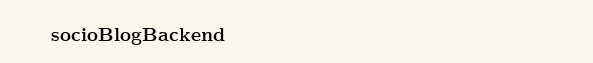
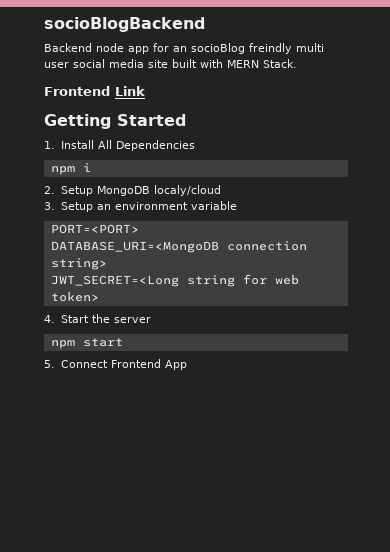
(225, 36) none -> [44,43,324,54] [44,59,297,68] [44,86,145,96] [44,114,186,129] [44,140,196,151] [50,163,91,175] [44,185,222,196] [44,201,238,212] [50,224,139,234] [50,241,307,253] [50,258,107,270] [50,274,299,287] [50,291,99,302] [44,314,152,323] [50,338,123,349] [44,359,188,370] // Backend node app for an socioBlog freindly multi user social media site built with MERN Stack. // Frontend Link // Getting Started // 1. Install All Dependencies // npm i // 2. Setup MongoDB localy/cloud // 3. Setup an environment variable // PORT=<PORT> // DATABASE_URI=<MongoDB connection string> // JWT_SECRET=<Long string for web token> // 4. Start the server // npm start // 5. Connect Frontend App

